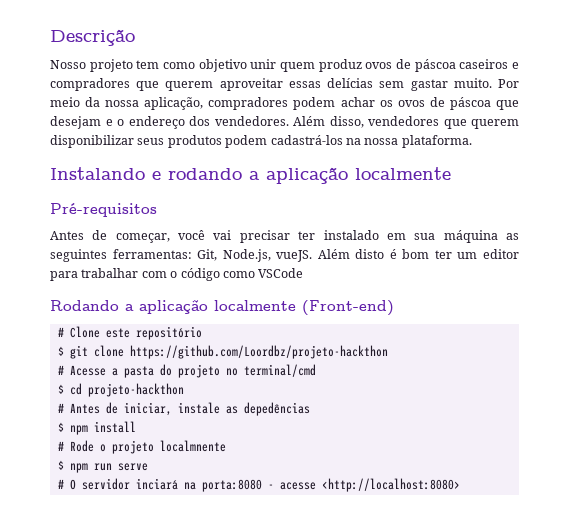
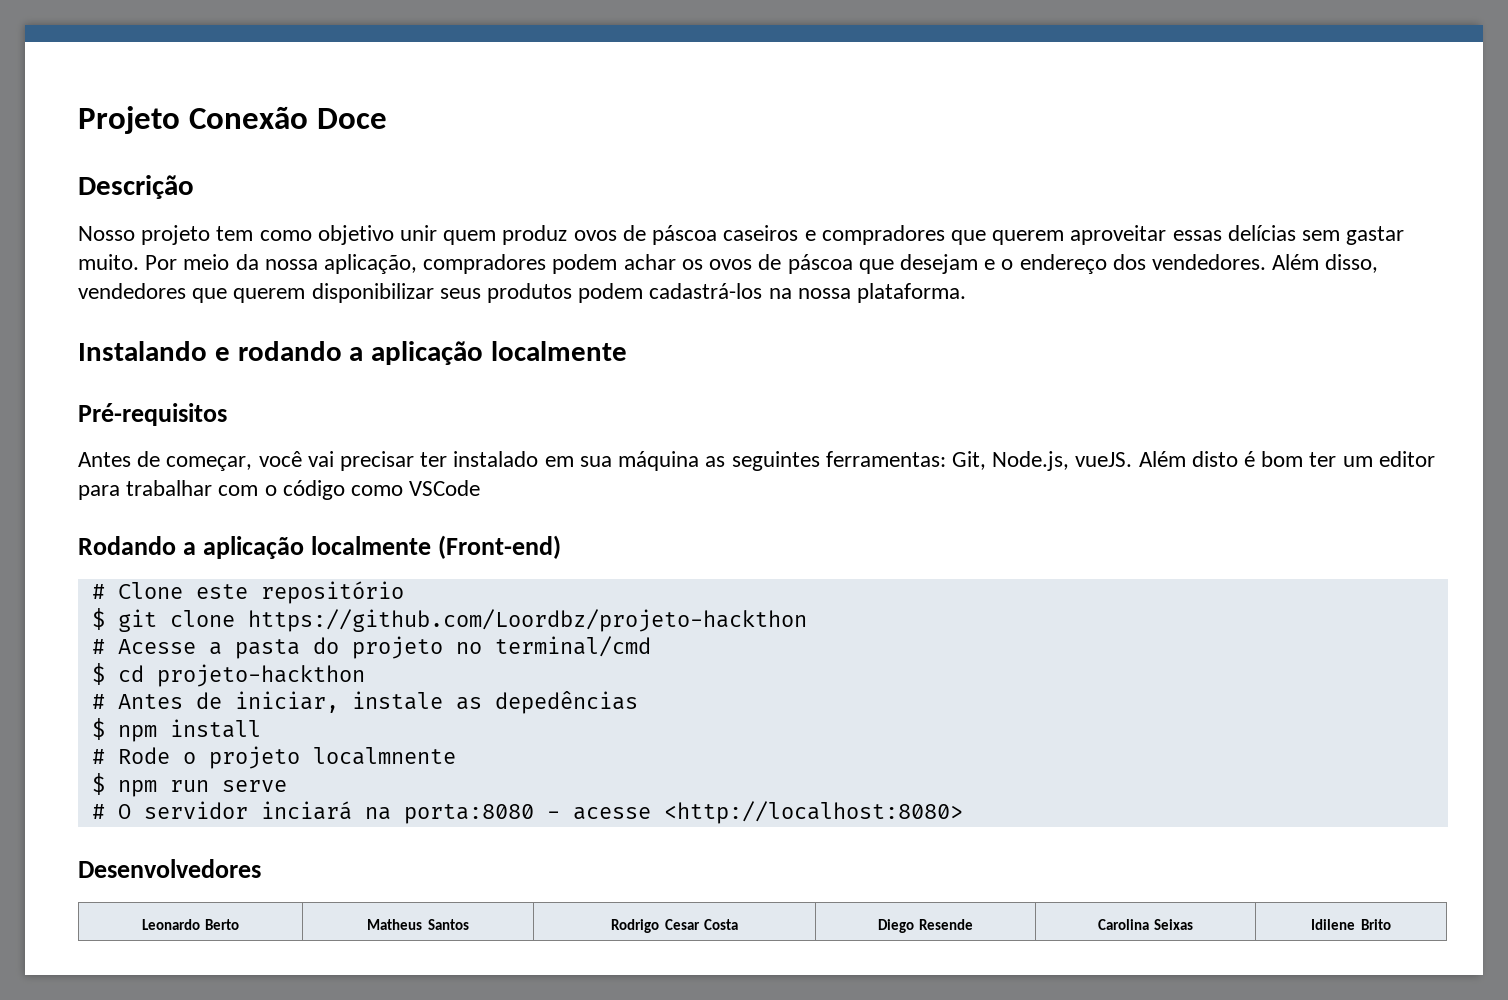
(50, 37) none -> [78,106,387,134] Projeto Conexão Doce //
(460, 485) none -> [78,859,261,878] [141,919,240,930] [367,919,469,930] [610,919,739,933] [877,919,974,933] [1097,919,1194,930] [1311,919,1391,930] // Desenvolvedores // Leonardo Berto | Matheus Santos | Rodrigo Cesar Costa | Diego Resende | Carolina Seixas | Idilene Brito

